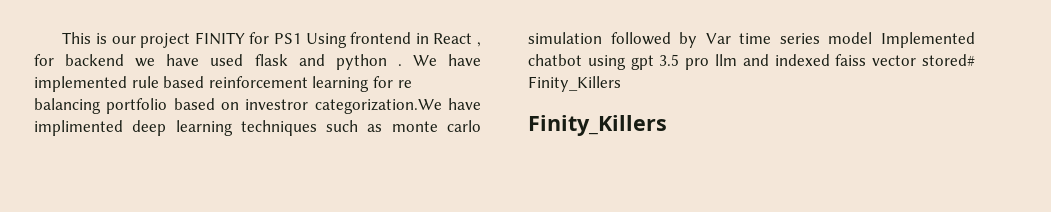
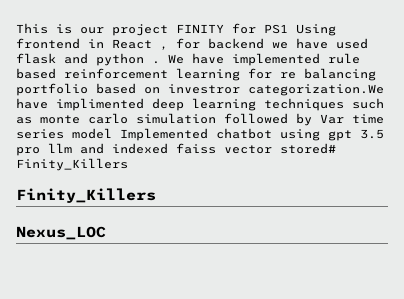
(667, 125) none -> [16,226,106,240] // Nexus_LOC

